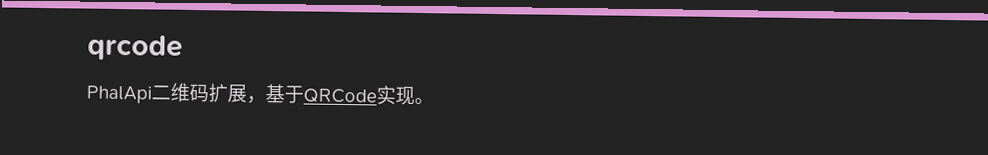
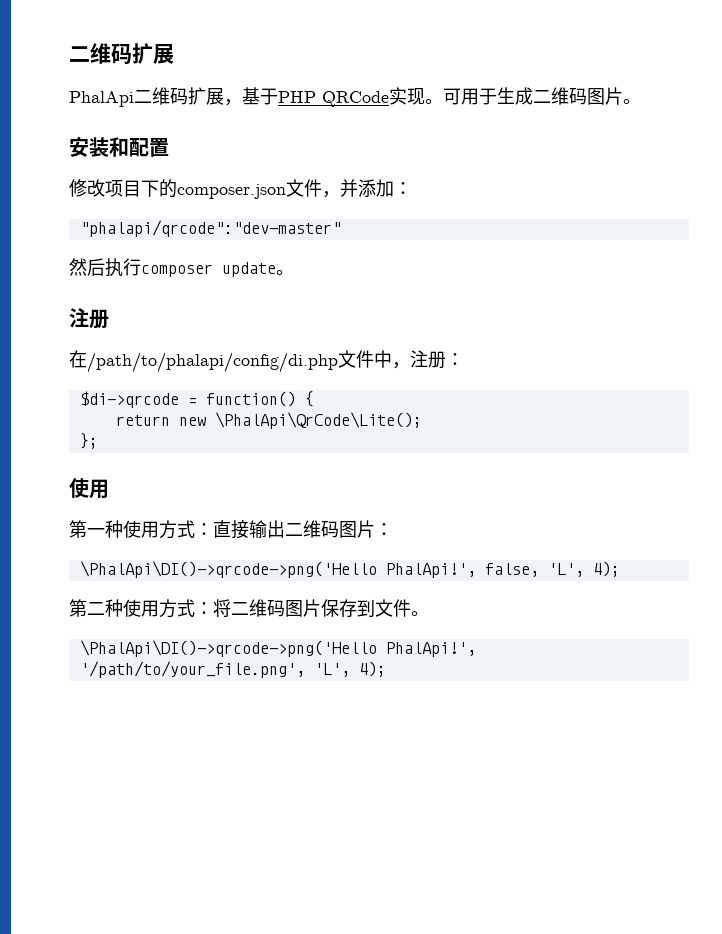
[87,34,183,61] qrcode -> [69,43,174,65] 二维码扩展
(304, 94) none -> [278,91,316,103] PHP
(434, 101) none -> [443,87,641,105] [69,137,169,157] [69,179,412,199] [79,220,341,237] [69,258,294,277] [69,308,109,329] [69,350,464,373] [79,391,314,408] [115,412,422,429] [79,433,98,449] [69,478,109,499] [69,520,393,539] [79,561,620,578] [69,599,429,618] [79,640,476,657] [79,661,386,678] 可用于生成二维码图片。 // 安装和配置 // 修改项目下的composer.json文件，并添加： // "phalapi/qrcode":"dev-master" // 然后执行composer update。 // 注册 // 在/path/to/phalapi/config/di.php文件中，注册： // $di->qrcode = function() { // return new \PhalApi\QrCode\Lite(); // }; // 使用 // 第一种使用方式：直接输出二维码图片： // \PhalApi\DI()->qrcode->png('Hello PhalApi!', false, 'L', 4); // 第二种使用方式：将二维码图片保存到文件。 // \PhalApi\DI()->qrcode->png('Hello PhalApi!', '/path/to/your_file.png', 'L', 4);

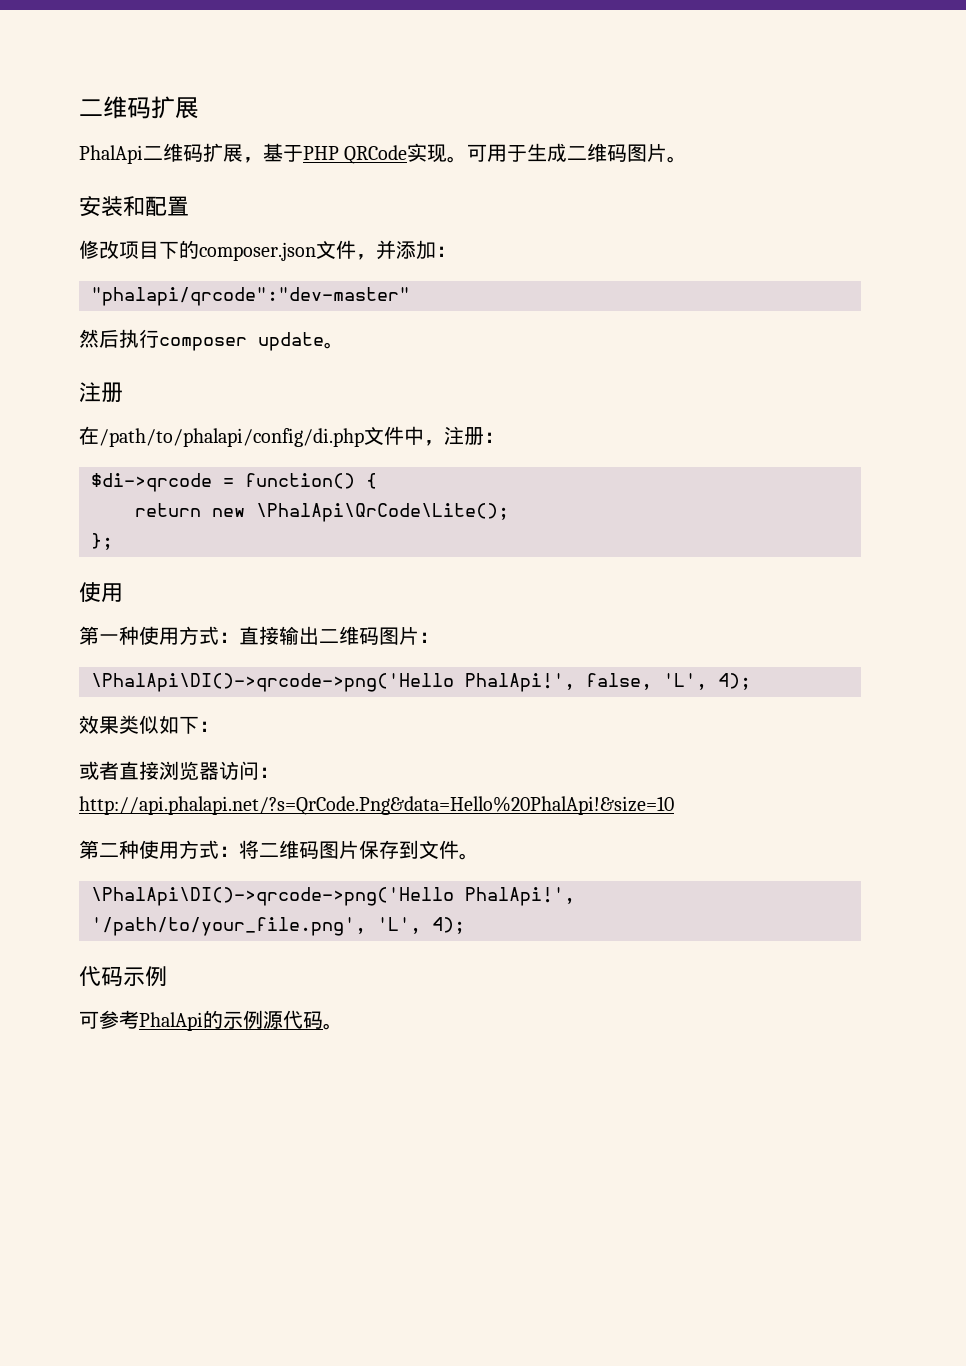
(620, 569) none -> [79,715,219,734] [79,761,279,780] [79,796,674,815] // 效果类似如下： // 或者直接浏览器访问：http://api.phalapi.net/?s=QrCode.Png&data=Hello%20PhalApi!&size=10
(386, 669) none -> [79,966,167,987] [79,1010,343,1031] // 代码示例 // 可参考PhalApi的示例源代码。

